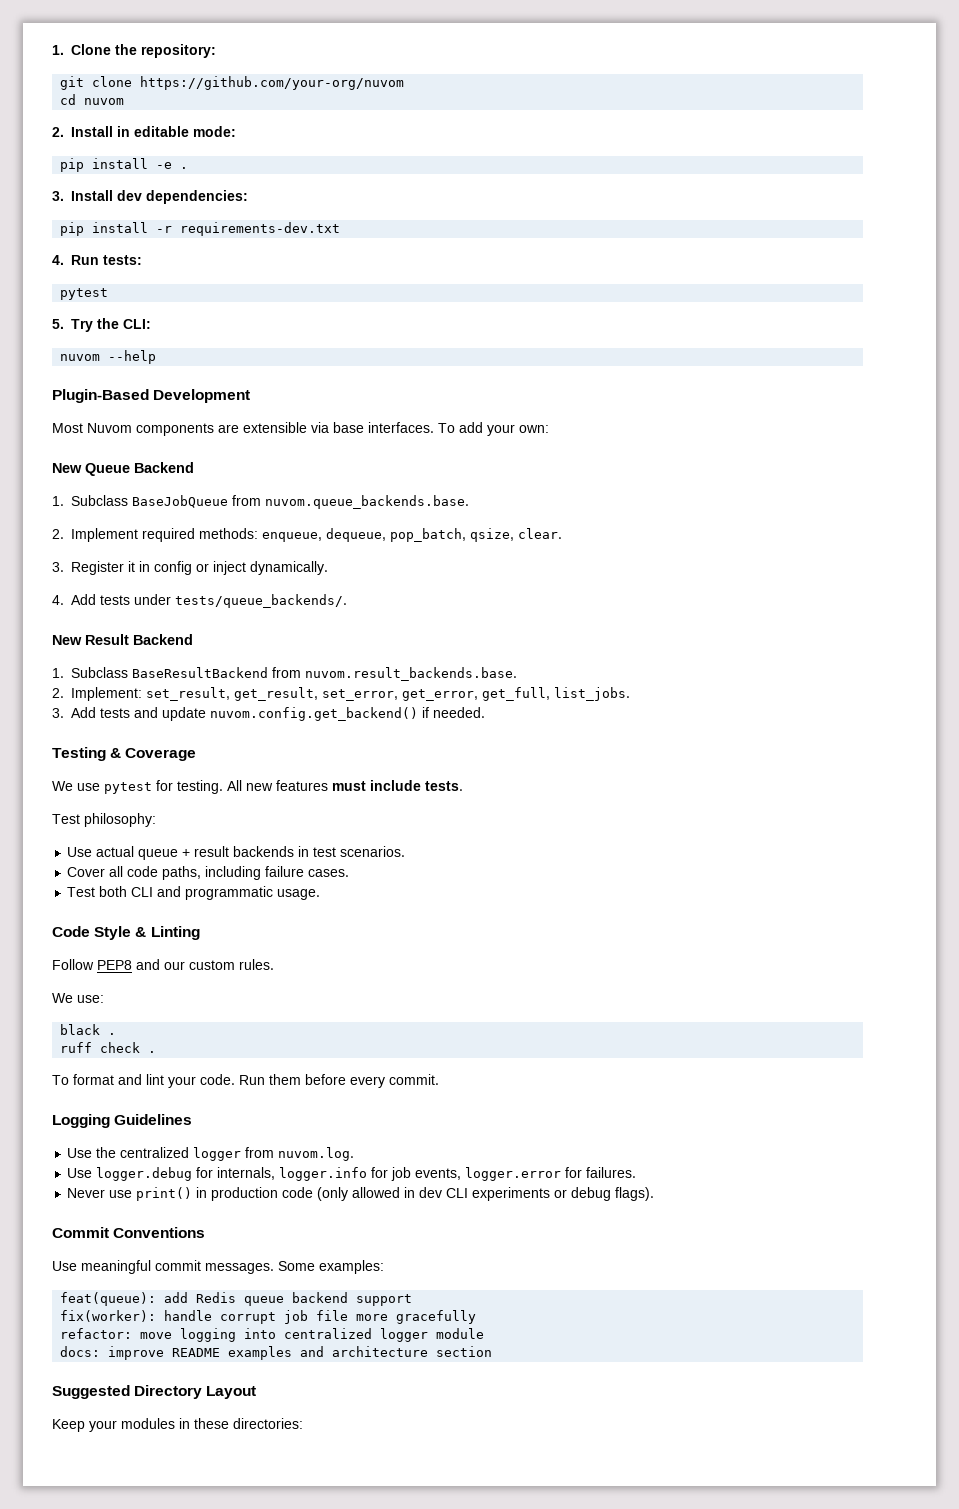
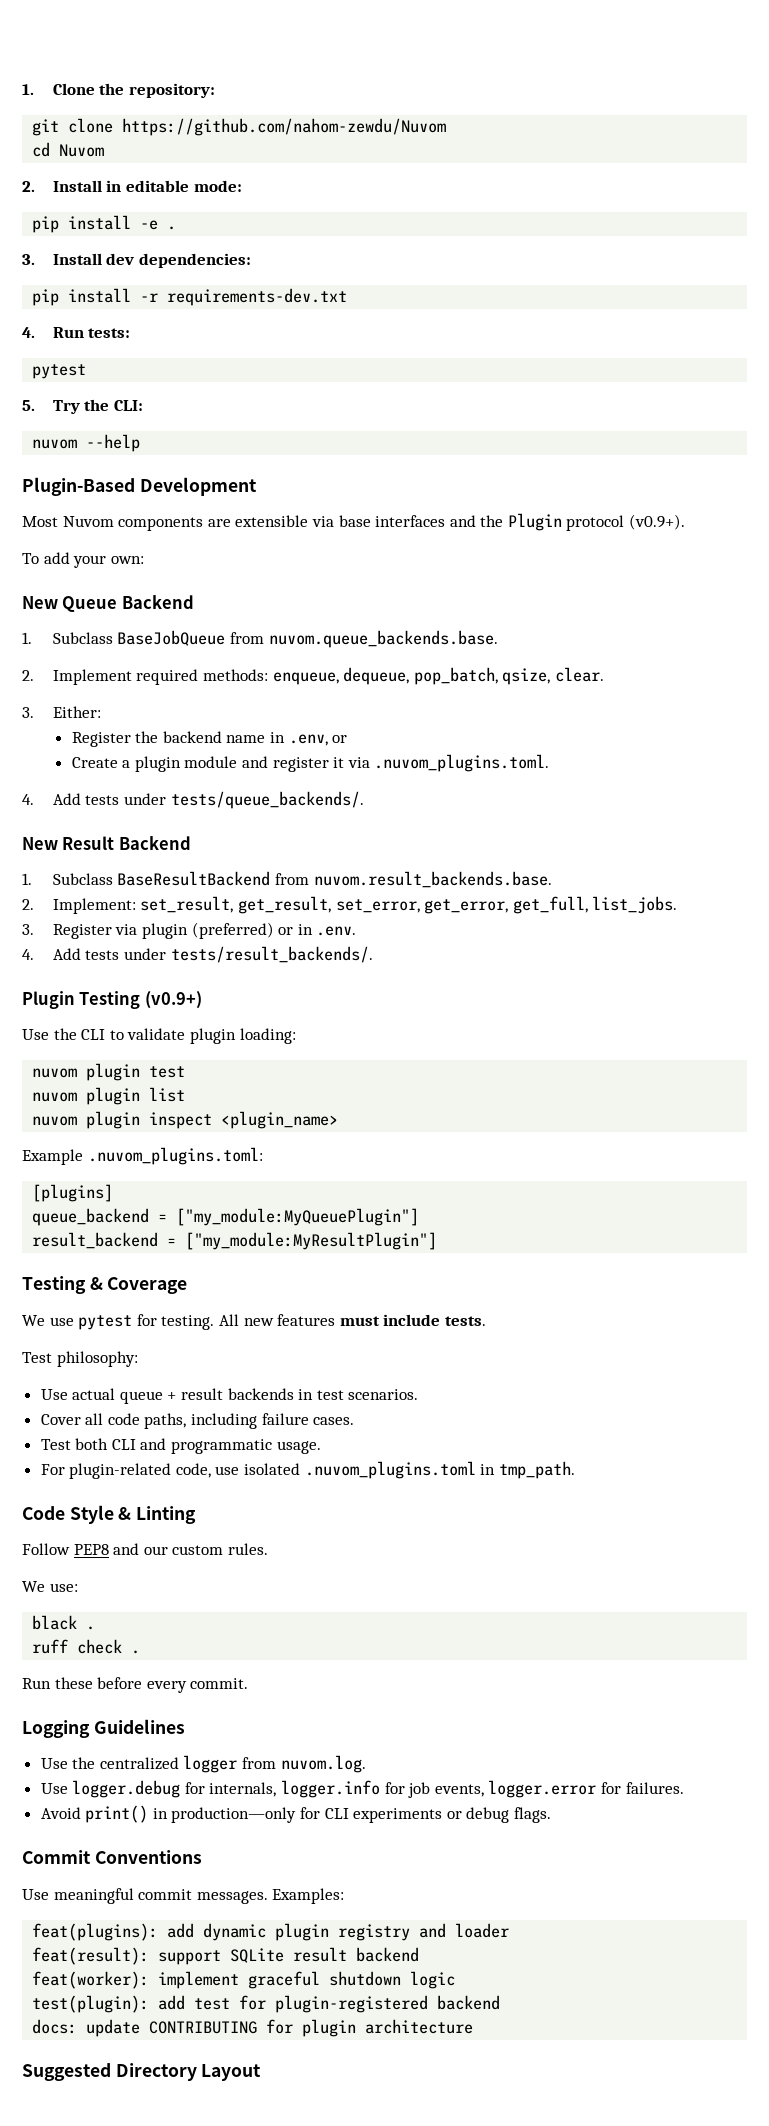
[140,76,405,90] https://github.com/your-org/nuvom -> [122,118,447,136] https://github.com/nahom-zewdu/Nuvom
[84,98,125,105] nuvom -> [59,144,105,157] Nuvom
[368,422,434,433] interfaces. -> [375,513,686,531] interfaces and the Plugin protocol (v0.9+). //
[71,561,328,575] Register it in config or inject dynamically. -> [52,706,101,718] [71,731,348,747] [71,754,550,772] Either: // Register the backend name in .env, or // Create a plugin module and register it via .nuvom_plugins.toml.
[71,707,485,721] Add tests and update nuvom.config.get_backend() if needed. -> [52,922,357,939] [22,946,373,963] [22,991,202,1009] [22,1028,296,1044] [32,1063,186,1081] [32,1087,186,1105] [32,1111,339,1129] [22,1147,263,1165] [32,1184,114,1202] [32,1208,420,1226] [32,1232,438,1250] Register via plugin (preferred) or in .env. // 4. Add tests under tests/result_backends/. // Plugin Testing (v0.9+) // Use the CLI to validate plugin loading: // nuvom plugin test // nuvom plugin list // nuvom plugin inspect <plugin_name> // Example .nuvom_plugins.toml: // [plugins] // queue_backend = ["my_module:MyQueuePlugin"] // result_backend = ["my_module:MyResultPlugin"]
(321, 894) none -> [40,1461,575,1479] // For plugin-related code, use isolated .nuvom_plugins.toml in tmp_path.
[52,1074,301,1088] To format and lint your code. Run them -> [22,1677,93,1689] Run these
[67,1187,443,1201] Never use print() in production code (only allowed in dev -> [40,1805,321,1823] Avoid print() in production—only for
[615,1187,655,1201] flags). -> [514,1807,552,1823] flags.
[278,1260,384,1274] [60,1292,413,1306] [60,1310,477,1324] [60,1328,485,1342] [60,1346,325,1360] Some examples: // feat(queue): add Redis queue backend support // fix(worker): handle corrupt job file more gracefully // refactor: move logging into centralized logger module // docs: improve README examples and -> [272,1888,345,1904] [32,1923,510,1941] [32,1947,420,1965] [32,1971,456,1989] [32,1995,501,2013] [32,2019,357,2037] Examples: // feat(plugins): add dynamic plugin registry and loader // feat(result): support SQLite result backend // feat(worker): implement graceful shutdown logic // test(plugin): add test for plugin-registered backend // docs: update CONTRIBUTING for plugin
[436,1346,493,1357] section -> (474, 2026) none
[52,1418,303,1432] // Keep your modules in these directories: -> (262, 2072) none

